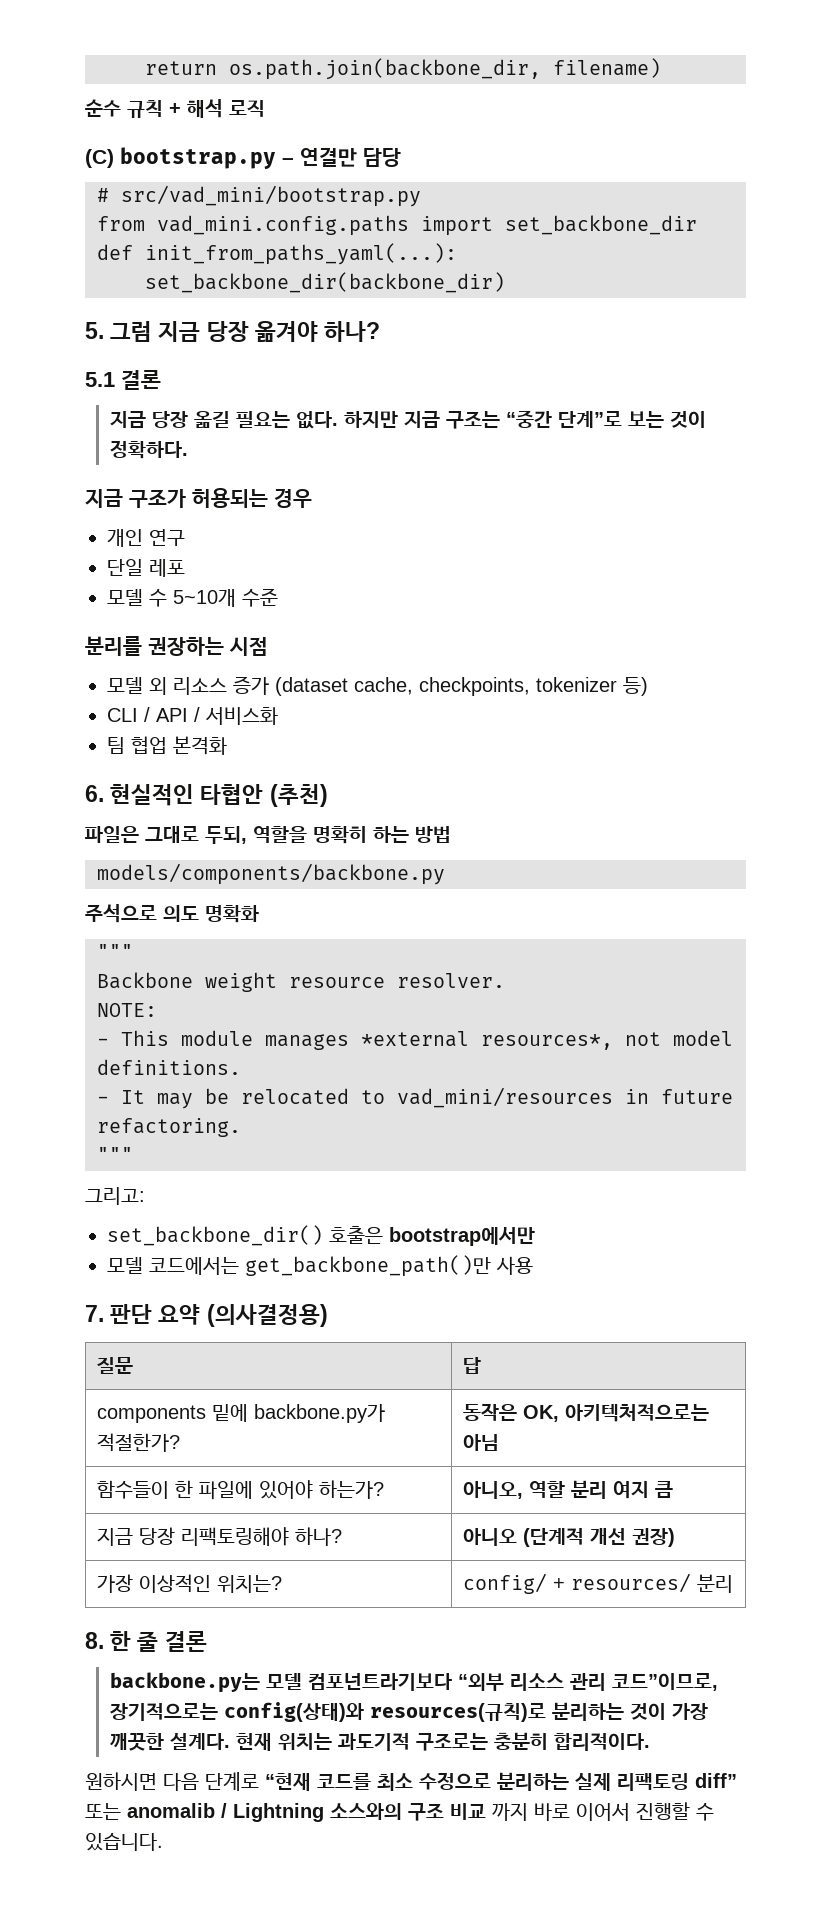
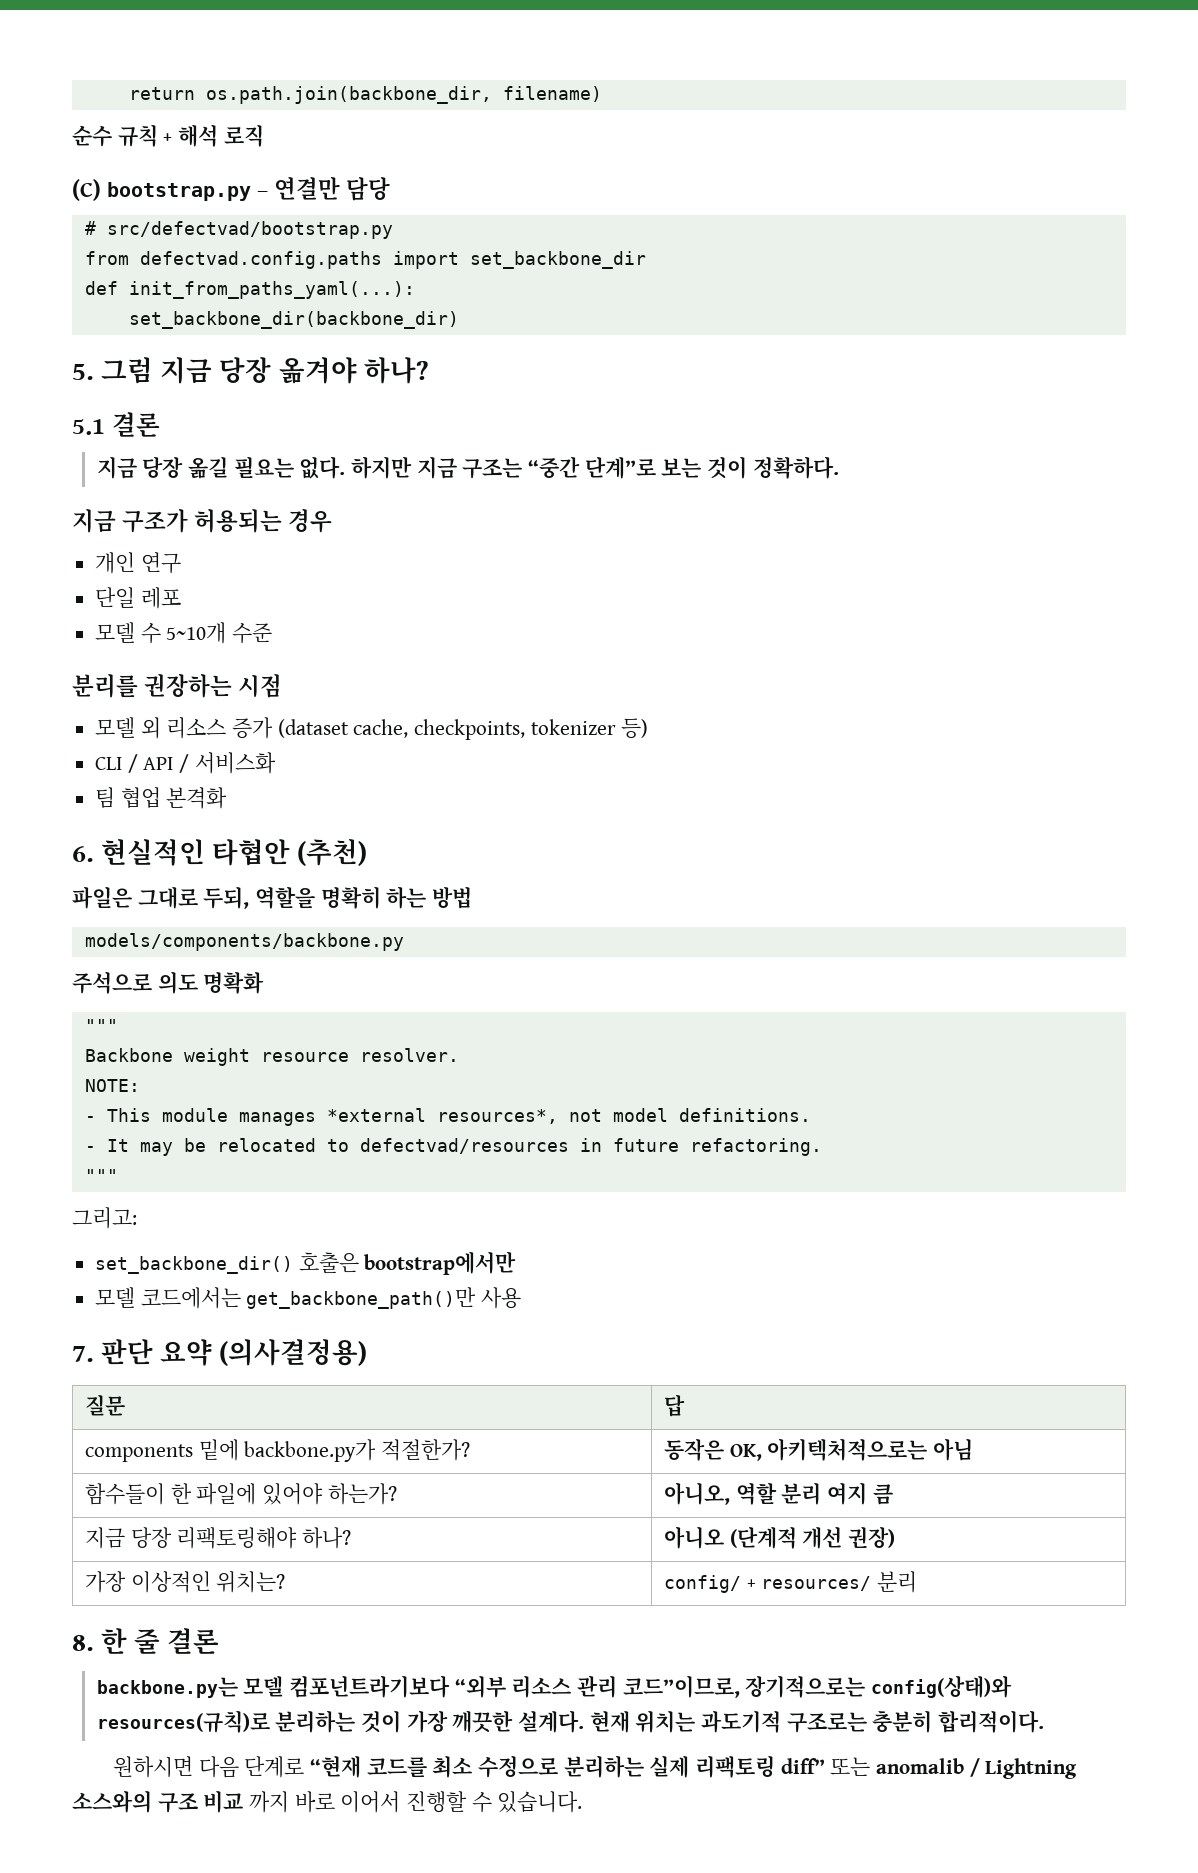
[121,185,421,207] src/vad_mini/bootstrap.py -> [106,221,393,239] src/defectvad/bootstrap.py
[157,215,409,236] vad_mini.config.paths -> [139,251,382,269] defectvad.config.paths
[397,1087,613,1108] vad_mini/resources -> [359,1138,569,1154] defectvad/resources

